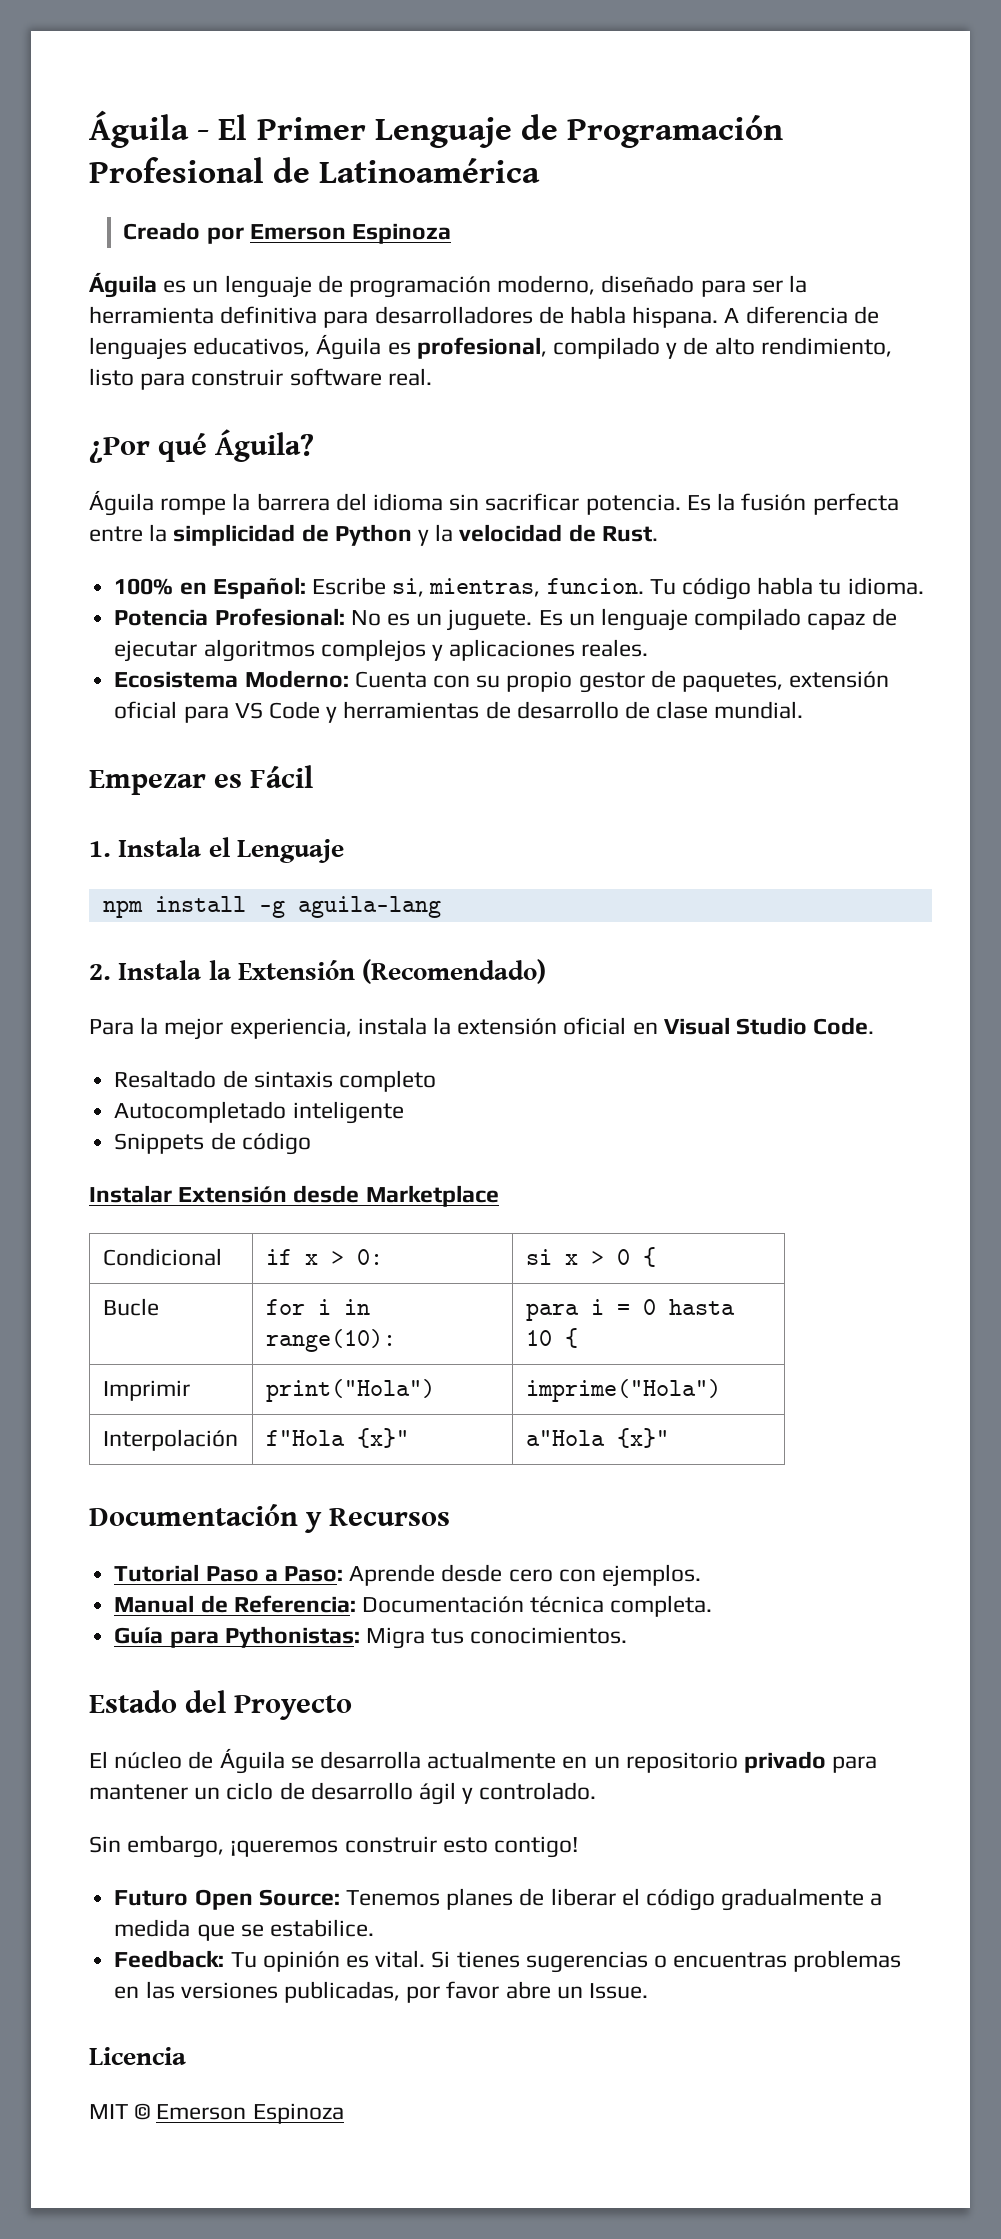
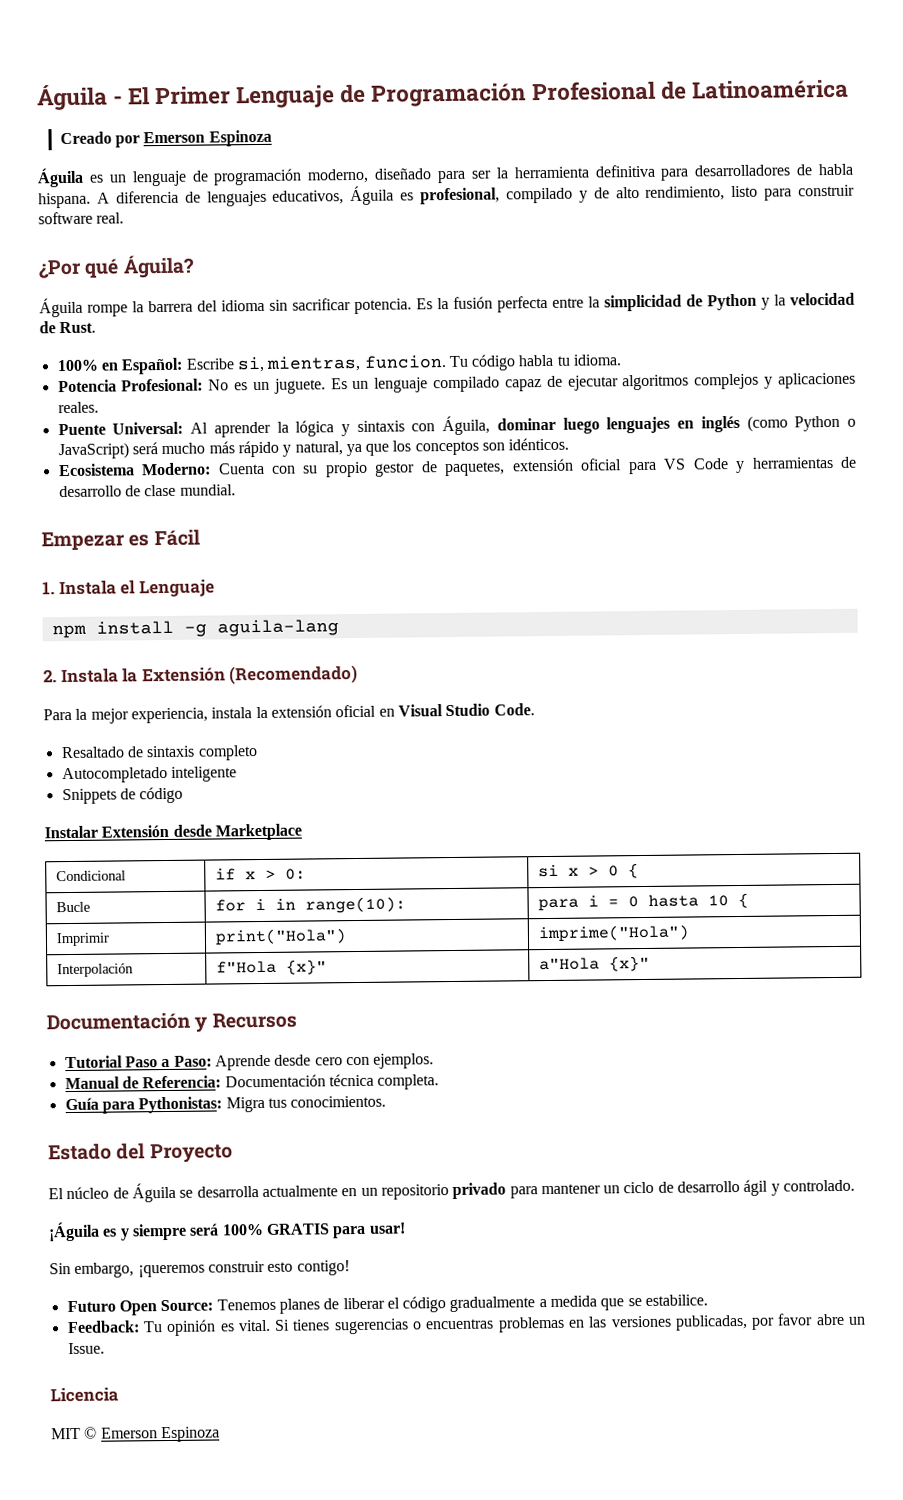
(649, 648) none -> [57,415,857,438] [57,437,570,460] // Puente Universal: Al aprender la lógica y sintaxis con Águila, dominar luego lenguajes en inglés (como Python o JavaScript) será mucho más rápido y natural, ya que los conceptos son idénticos.
(597, 1791) none -> [48,1221,406,1242] // ¡Águila es y siempre será 100% GRATIS para usar!

